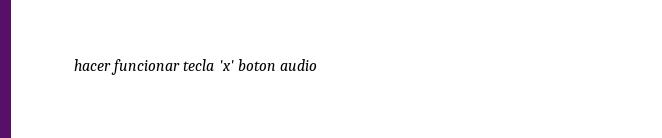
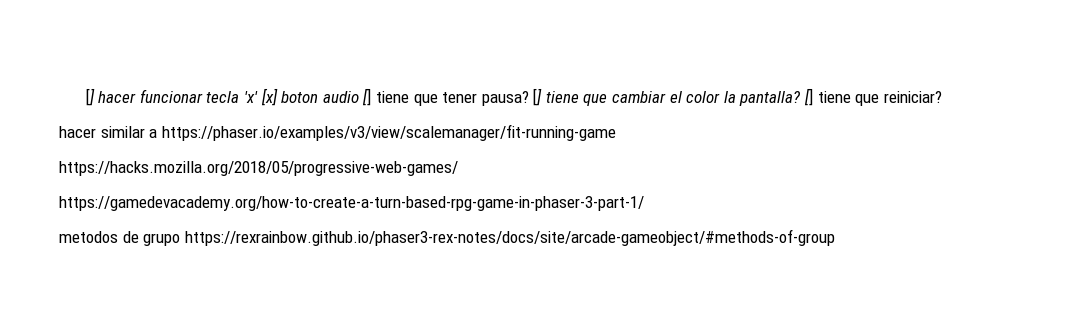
(74, 65) none -> [85,88,95,106] []
(234, 65) none -> [260,88,278,106] [x]
(317, 65) none -> [362,88,942,106] [59,124,616,141] [59,161,458,176] [59,196,644,211] [59,229,835,246] [] tiene que tener pausa? [] tiene que cambiar el color la pantalla? [] tiene que reiniciar? // hacer similar a https://phaser.io/examples/v3/view/scalemanager/fit-running-game // https://hacks.mozilla.org/2018/05/progressive-web-games/ // https://gamedevacademy.org/how-to-create-a-turn-based-rpg-game-in-phaser-3-part-1/ // metodos de grupo https://rexrainbow.github.io/phaser3-rex-notes/docs/site/arcade-gameobject/#methods-of-group

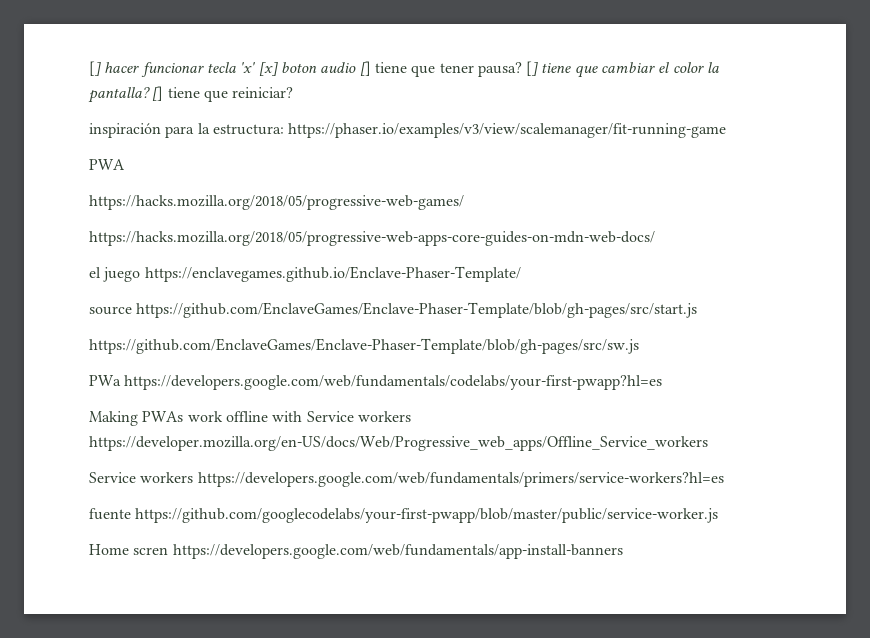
[59,126,158,138] hacer similar a -> [89,123,284,138] inspiración para la estructura:
(616, 132) none -> [89,159,125,170] // PWA
[59,196,644,211] [59,229,835,246] https://gamedevacademy.org/how-to-create-a-turn-based-rpg-game-in-phaser-3-part-1/ // metodos de grupo https://rexrainbow.github.io/phaser3-rex-notes/docs/site/arcade-gameobject/#methods-of-group -> [89,231,655,246] [89,266,521,282] [89,302,698,318] [89,338,639,354] [89,375,663,390] [89,411,411,426] [89,436,708,451] [89,472,724,487] [89,508,719,523] [89,544,623,559] https://hacks.mozilla.org/2018/05/progressive-web-apps-core-guides-on-mdn-web-docs/ // el juego https://enclavegames.github.io/Enclave-Phaser-Template/ // source https://github.com/EnclaveGames/Enclave-Phaser-Template/blob/gh-pages/src/start.js // https://github.com/EnclaveGames/Enclave-Phaser-Template/blob/gh-pages/src/sw.js // PWa https://developers.google.com/web/fundamentals/codelabs/your-first-pwapp?hl=es // Making PWAs work offline with Service workers https://developer.mozilla.org/en-US/docs/Web/Progressive_web_apps/Offline_Service_workers // Service workers https://developers.google.com/web/fundamentals/primers/service-workers?hl=es // fuente https://github.com/googlecodelabs/your-first-pwapp/blob/master/public/service-worker.js // Home scren https://developers.google.com/web/fundamentals/app-install-banners

